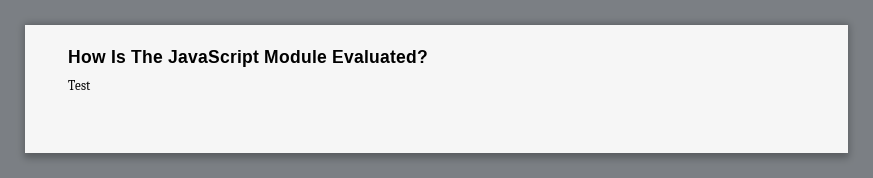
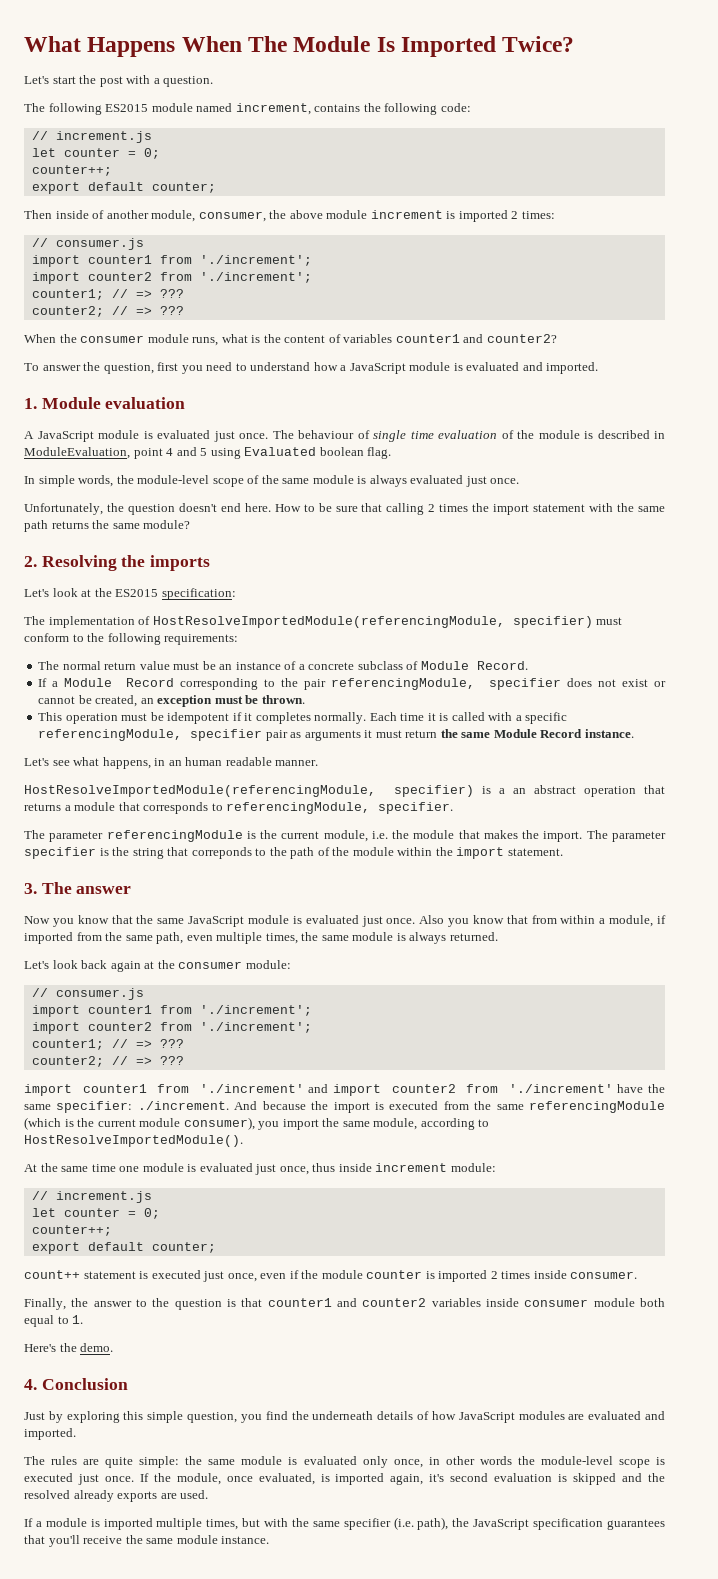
[68,50,428,67] [68,80,91,90] How Is The JavaScript Module Evaluated? // Test -> [24,36,575,57] [24,75,214,87] [24,103,471,115] [31,131,152,143] [31,148,160,159] [31,165,112,176] [31,182,216,194] [24,210,555,222] [31,238,144,250] [31,255,312,267] [31,272,312,284] [31,289,184,300] [31,306,184,317] [24,334,557,346] [24,362,599,374] [24,397,186,409] [24,430,665,442] [24,447,392,459] [24,475,520,487] [24,503,665,515] [24,520,191,532] [24,555,211,571] [24,588,236,600] [24,616,623,628] [24,633,239,645] [38,661,528,670] [38,678,666,690] [38,695,305,707] [38,712,568,724] [38,729,634,741] [24,757,319,769] [24,785,666,797] [24,802,454,814] [24,830,666,842] [24,847,563,859] [24,882,132,894] [24,915,667,927] [24,932,498,944] [24,960,291,972] [31,988,144,1000] [31,1005,312,1017] [31,1022,312,1034] [31,1039,184,1050] [31,1056,184,1067] [24,1084,665,1096] [24,1101,666,1113] [24,1117,490,1130] [24,1135,243,1147] [24,1163,496,1175] [31,1191,152,1203] [31,1208,160,1219] [31,1225,112,1236] [31,1242,216,1254] [24,1270,638,1282] [24,1298,665,1310] [24,1315,84,1327] [24,1343,114,1352] [24,1378,128,1390] [24,1411,666,1423] [24,1428,76,1440] [24,1456,665,1468] [24,1473,666,1485] [24,1490,209,1502] [24,1517,665,1530] [24,1535,270,1547] What Happens When The Module Is Imported Twice? // Let's start the post with a question. // The following ES2015 module named increment, contains the following code: // // increment.js // let counter = 0; // counter++; // export default counter; // Then inside of another module, consumer, the above module increment is imported 2 times: // // consumer.js // import counter1 from './increment'; // import counter2 from './increment'; // counter1; // => ??? // counter2; // => ??? // When the consumer module runs, what is the content of variables counter1 and counter2? // To answer the question, first you need to understand how a JavaScript module is evaluated and imported. // 1. Module evaluation // A JavaScript module is evaluated just once. The behaviour of single time evaluation of the module is described in ModuleEvaluation, point 4 and 5 using Evaluated boolean flag. // In simple words, the module-level scope of the same module is always evaluated just once. // Unfortunately, the question doesn't end here. How to be sure that calling 2 times the import statement with the same path returns the same module? // 2. Resolving the imports // Let's look at the ES2015 specification: // The implementation of HostResolveImportedModule(referencingModule, specifier) must conform to the following requirements: // The normal return value must be an instance of a concrete subclass of Module Record. // If a Module Record corresponding to the pair referencingModule, specifier does not exist or cannot be created, an exception must be thrown. // This operation must be idempotent if it completes normally. Each time it is called with a specific referencingModule, specifier pair as arguments it must return the same Module Record instance. // Let's see what happens, in an human readable manner. // HostResolveImportedModule(referencingModule, specifier) is a an abstract operation that returns a module that corresponds to referencingModule, specifier. // The parameter referencingModule is the current module, i.e. the module that makes the import. The parameter specifier is the string that correponds to the path of the module within the import statement. // 3. The answer // Now you know that the same JavaScript module is evaluated just once. Also you know that from within a module, if imported from the same path, even multiple times, the same module is always returned. // Let's look back again at the consumer module: // // consumer.js // import counter1 from './increment'; // import counter2 from './increment'; // counter1; // => ??? // counter2; // => ??? // import counter1 from './increment' and import counter2 from './increment' have the same specifier: ./increment. And because the import is executed from the same referencingModule (which is the current module consumer), you import the same module, according to HostResolveImportedModule(). // At the same time one module is evaluated just once, thus inside increment module: // // increment.js // let counter = 0; // counter++; // export default counter; // count++ statement is executed just once, even if the module counter is imported 2 times inside consumer. // Finally, the answer to the question is that counter1 and counter2 variables inside consumer module both equal to 1. // Here's the demo. // 4. Conclusion // Just by exploring this simple question, you find the underneath details of how JavaScript modules are evaluated and imported. // The rules are quite simple: the same module is evaluated only once, in other words the module-level scope is executed just once. If the module, once evaluated, is imported again, it's second evaluation is skipped and the resolved already exports are used. // If a module is imported multiple times, but with the same specifier (i.e. path), the JavaScript specification guarantees that you'll receive the same module instance.

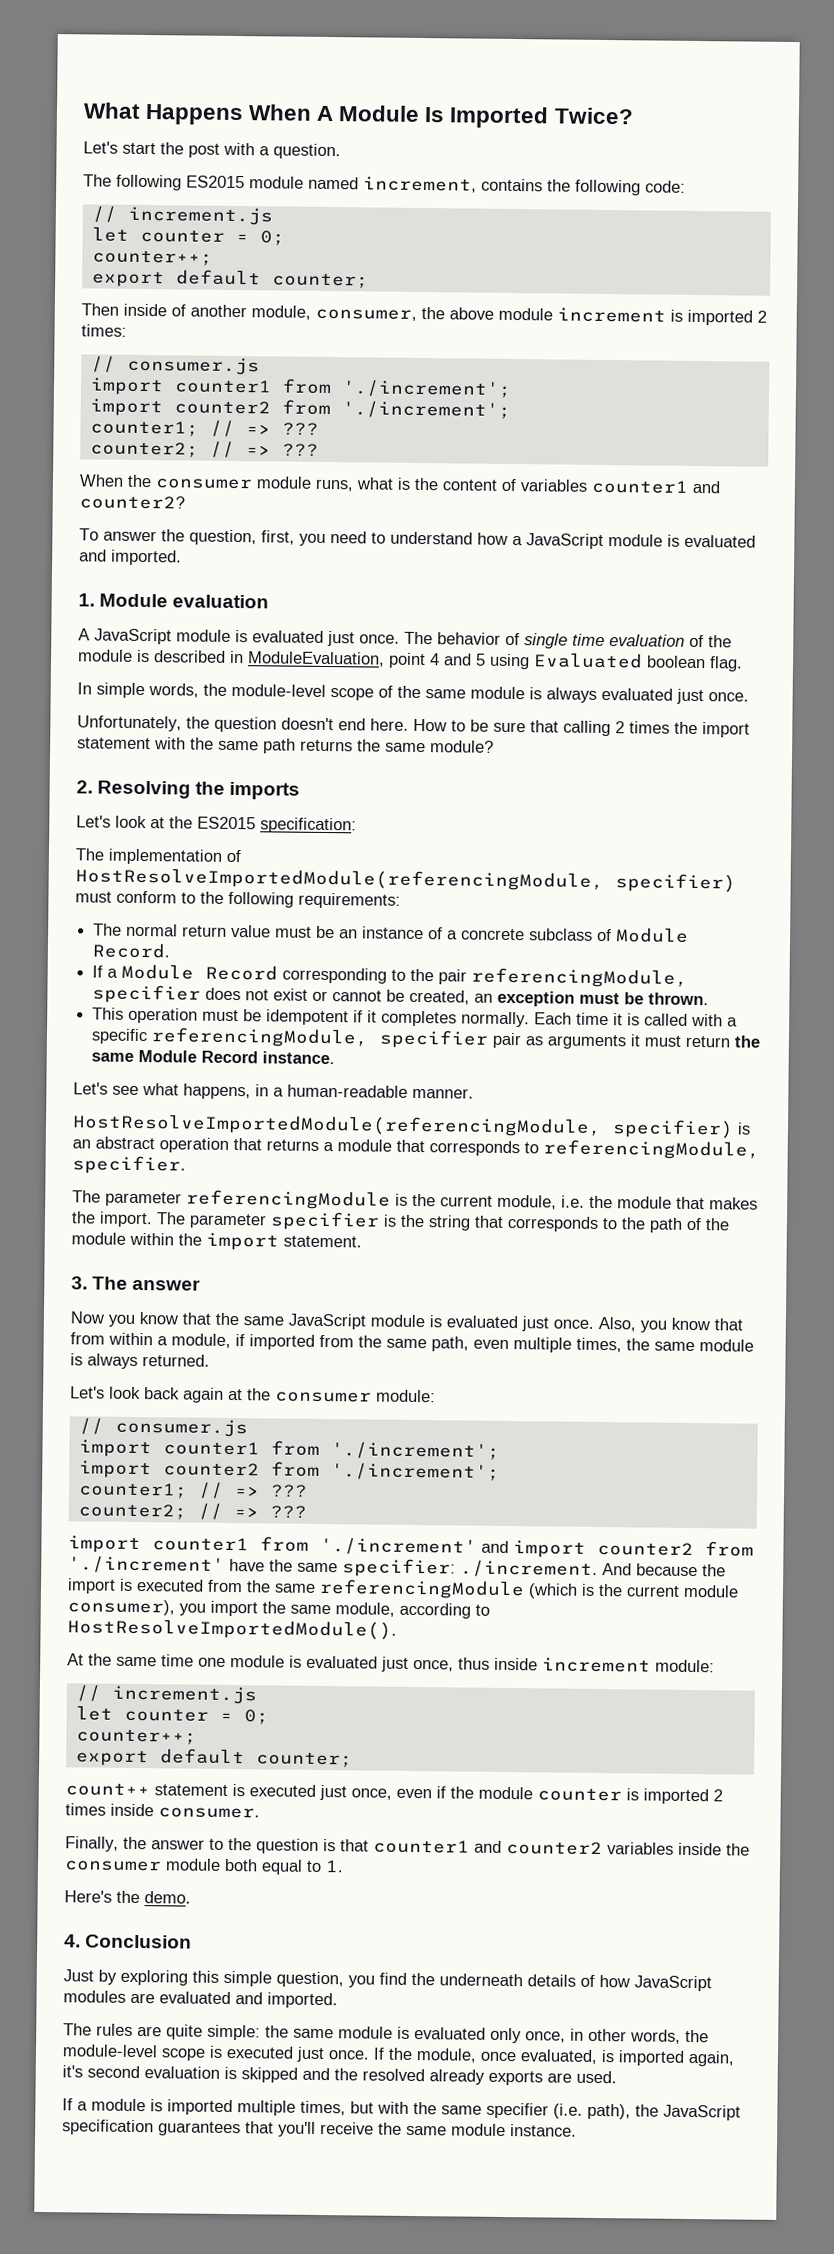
[248,36,288,52] The -> [316,105,335,122] A
[157,362,179,371] first -> [261,530,295,545] first,
[298,430,354,439] behaviour -> [437,632,501,645] behavior
[168,757,272,766] an human readable -> [273,1084,408,1098] a human-readable
[499,788,506,794] a -> (751, 1128) none
[191,847,252,859] correponds -> [507,1215,599,1232] corresponds
[419,915,445,924] Also -> [598,1316,636,1332] Also,
(519, 1302) none -> [726,1843,750,1856] the
[479,1456,512,1465] words -> [630,2029,681,2044] words,

